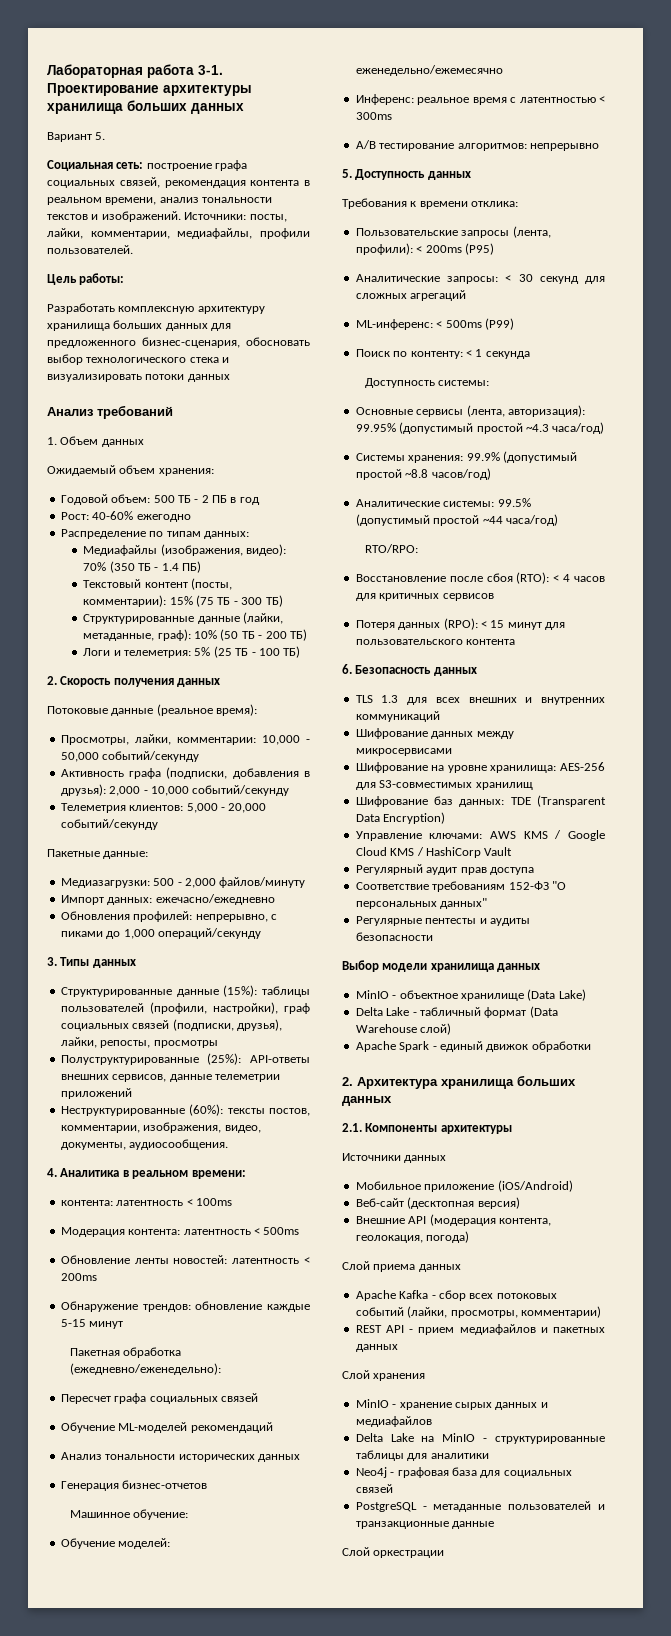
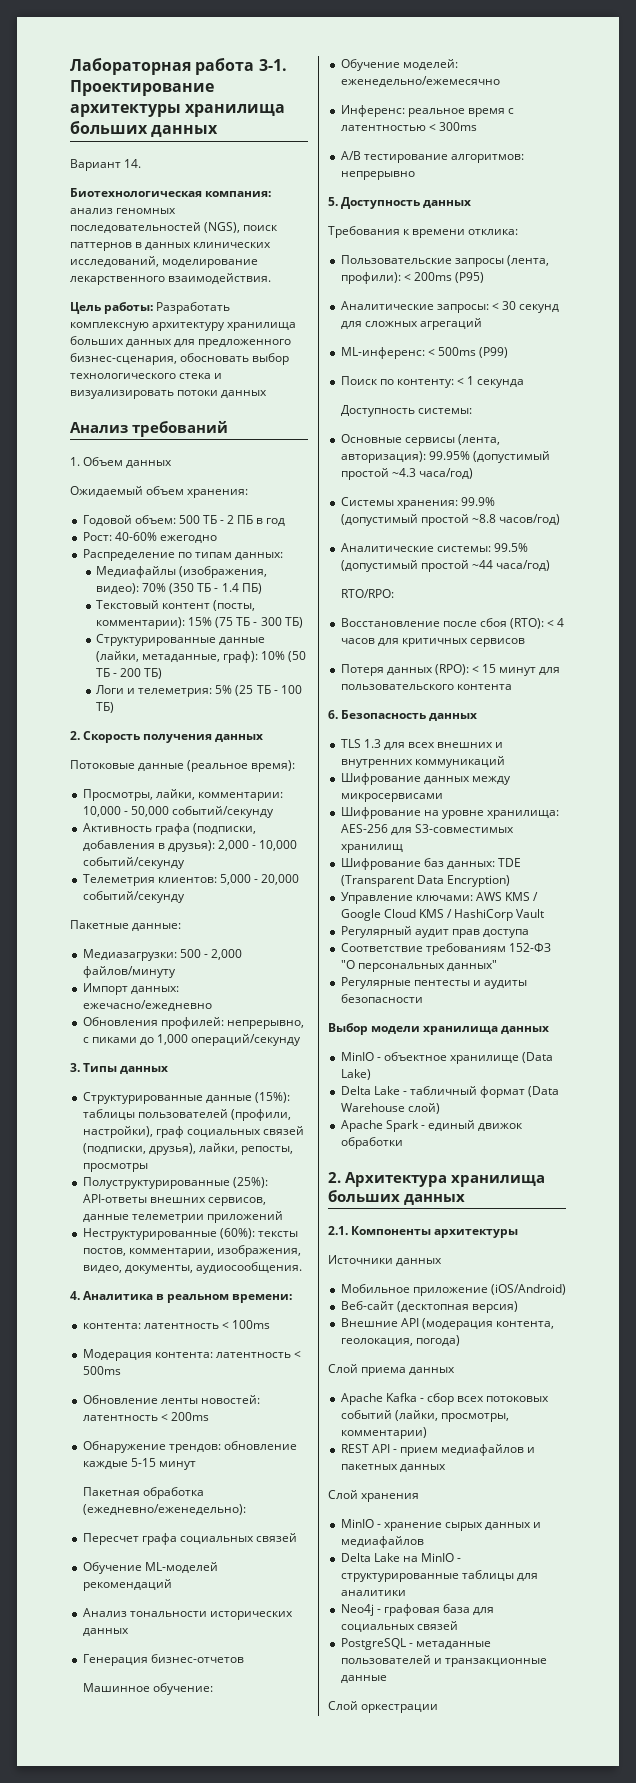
[95,132,106,140] [47,160,248,171] [47,177,310,188] [47,197,273,205] [47,211,287,222] [47,228,310,239] [47,245,133,254] 5. // Социальная сеть: построение графа социальных связей, рекомендация контента в реальном времени, анализ тональности текстов и изображений. Источники: посты, лайки, комментарии, медиафайлы, профили пользователей. -> [124,159,142,168] [70,188,272,197] [70,208,177,214] [70,222,279,233] [70,242,272,251] [70,256,259,268] [70,273,272,285] 14. // Биотехнологическая компания: анализ геномных последовательностей (NGS), поиск паттернов в данных клинических исследований, моделирование лекарственного взаимодействия.
(125, 279) // -> (154, 308) none

